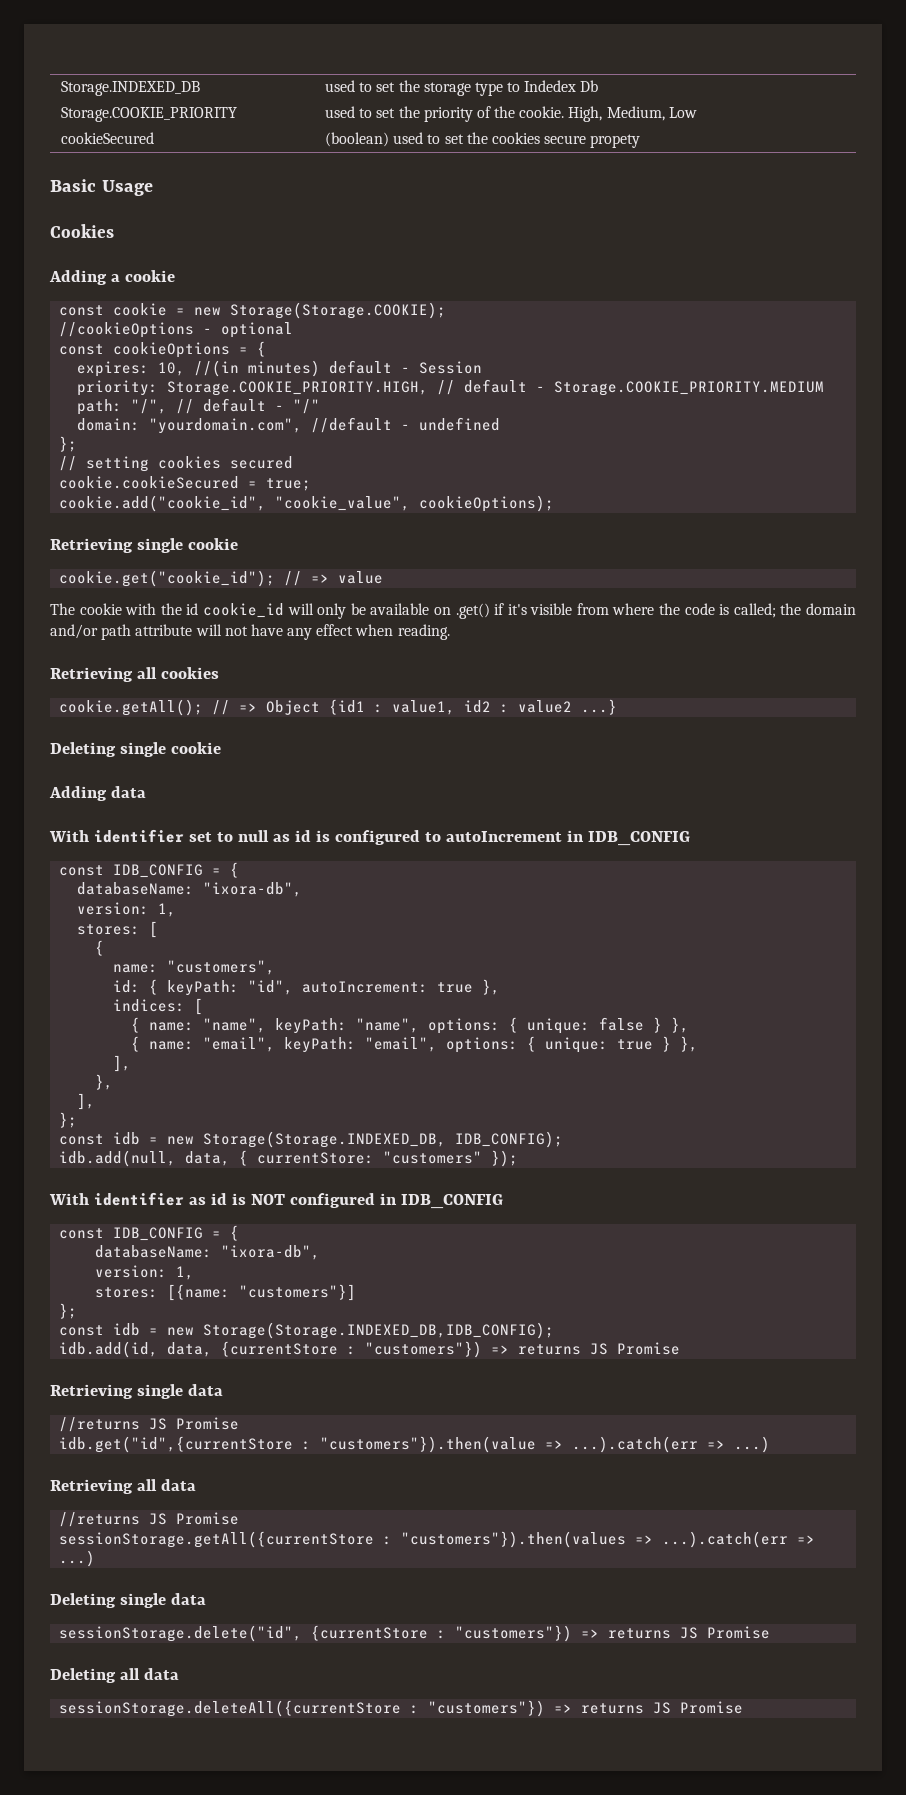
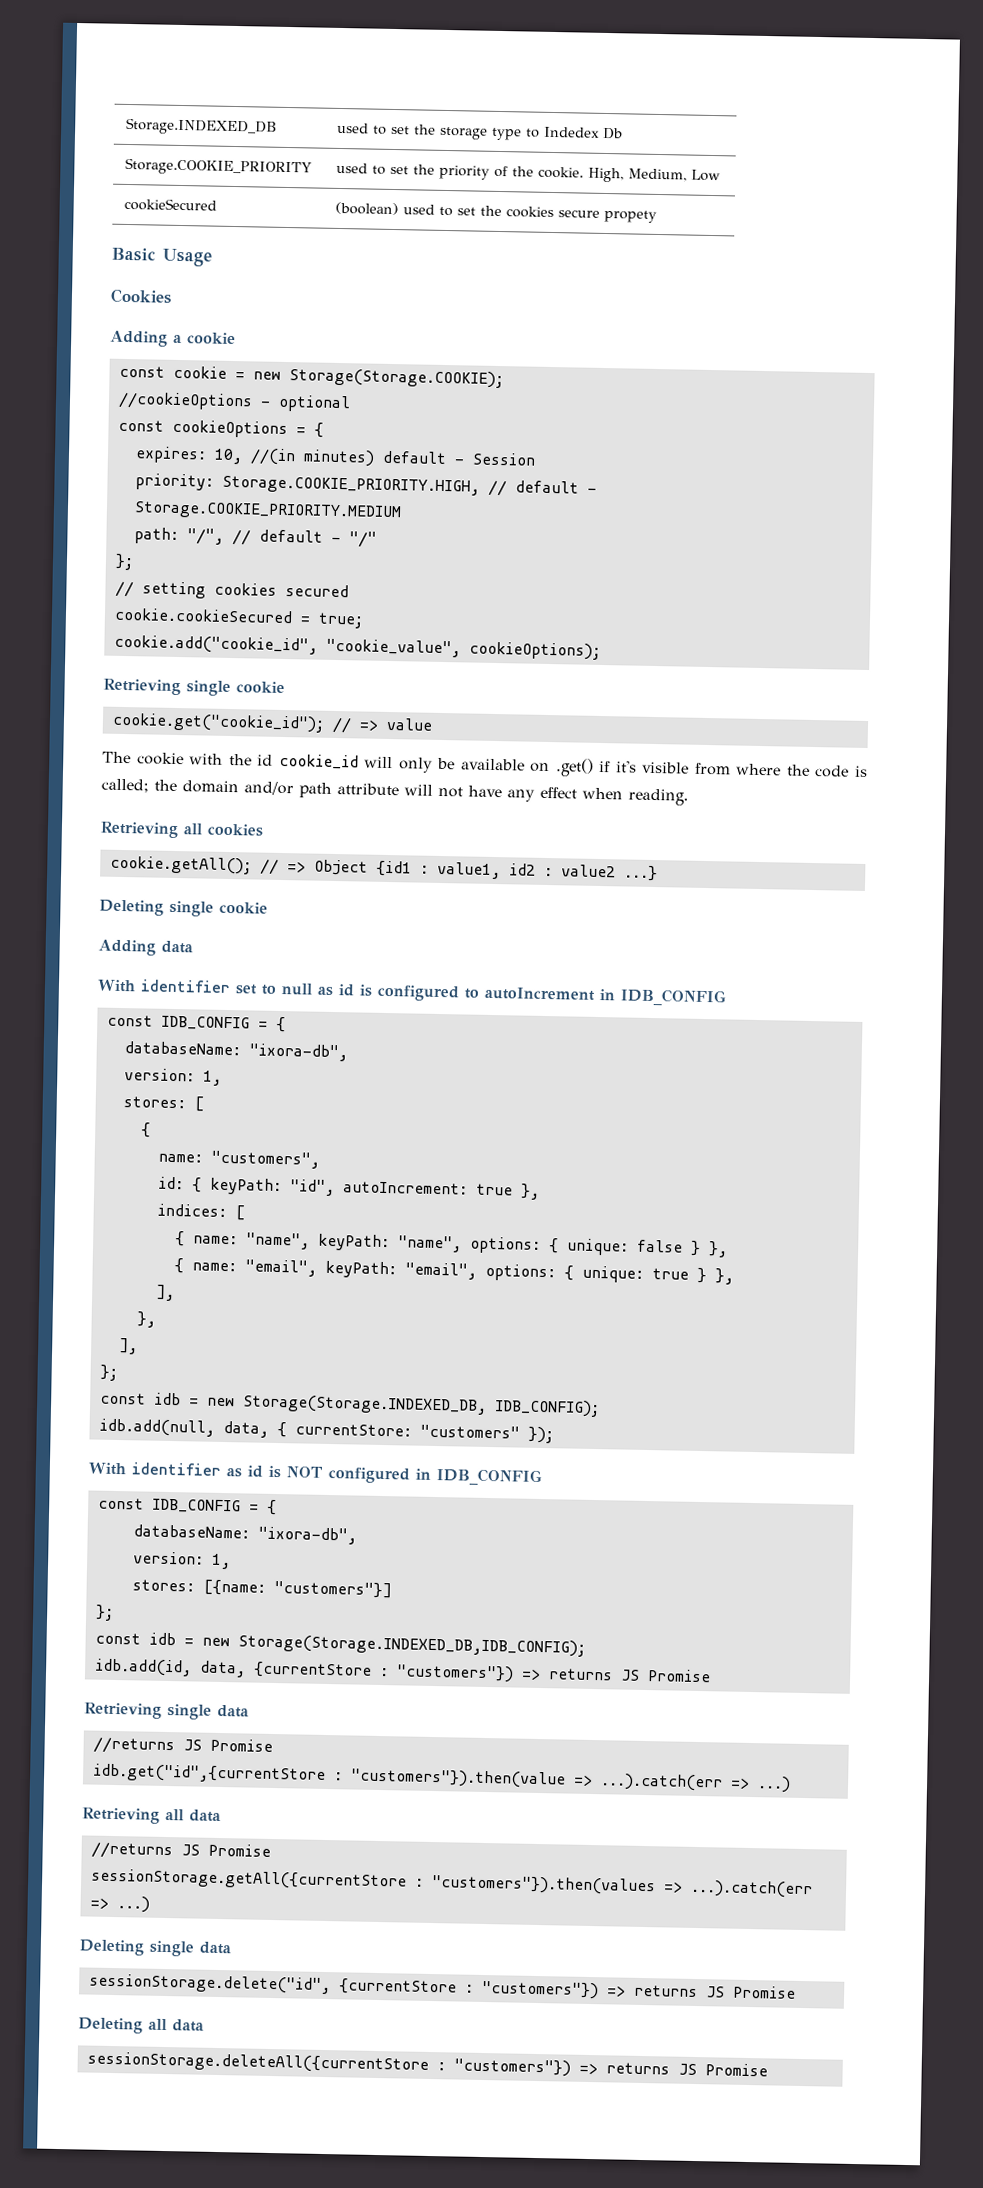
[77,417,501,434] // domain: "yourdomain.com", //default - undefined -> (377, 539) none

